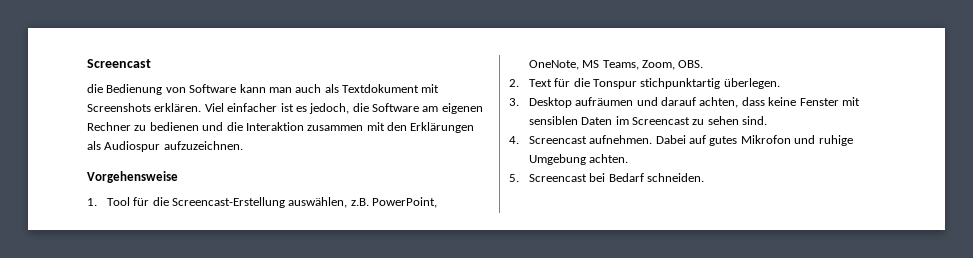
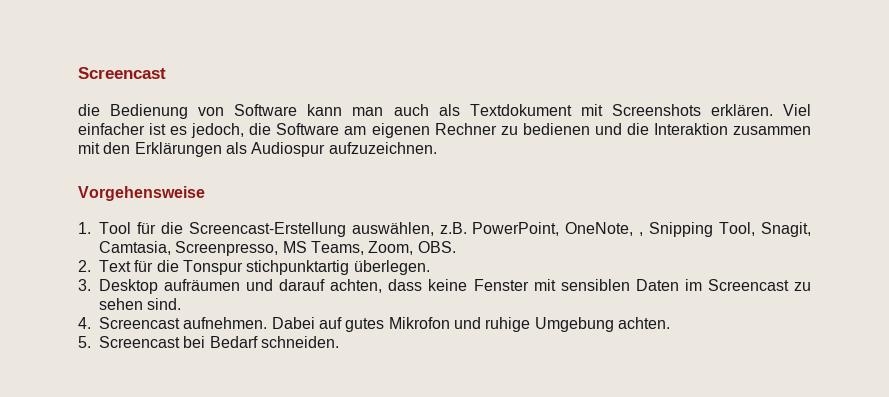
(579, 65) none -> [639,222,811,237] [99,241,279,256] , Snipping Tool, Snagit, Camtasia, Screenpresso,

